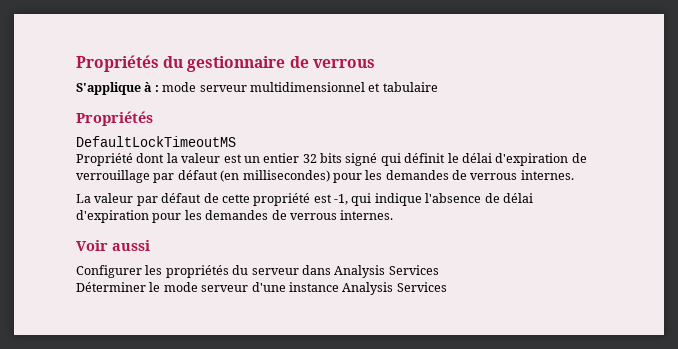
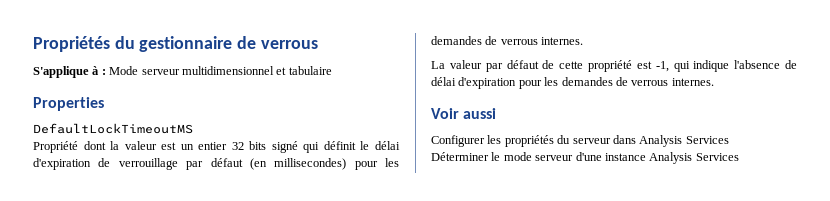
[162,82,197,92] mode -> [109,66,139,75] Mode
[76,111,153,126] Propriétés -> [33,97,104,111] Properties

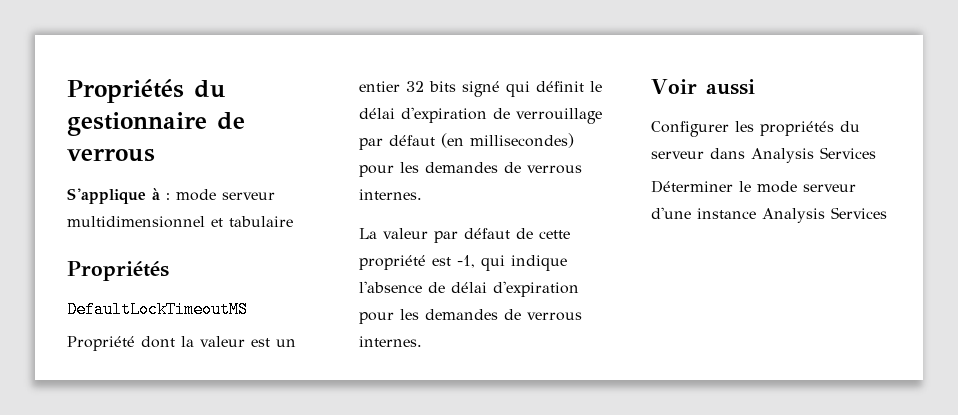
[109,66,139,75] Mode -> [176,189,216,201] mode
[33,97,104,111] Properties -> [67,261,169,281] Propriétés

